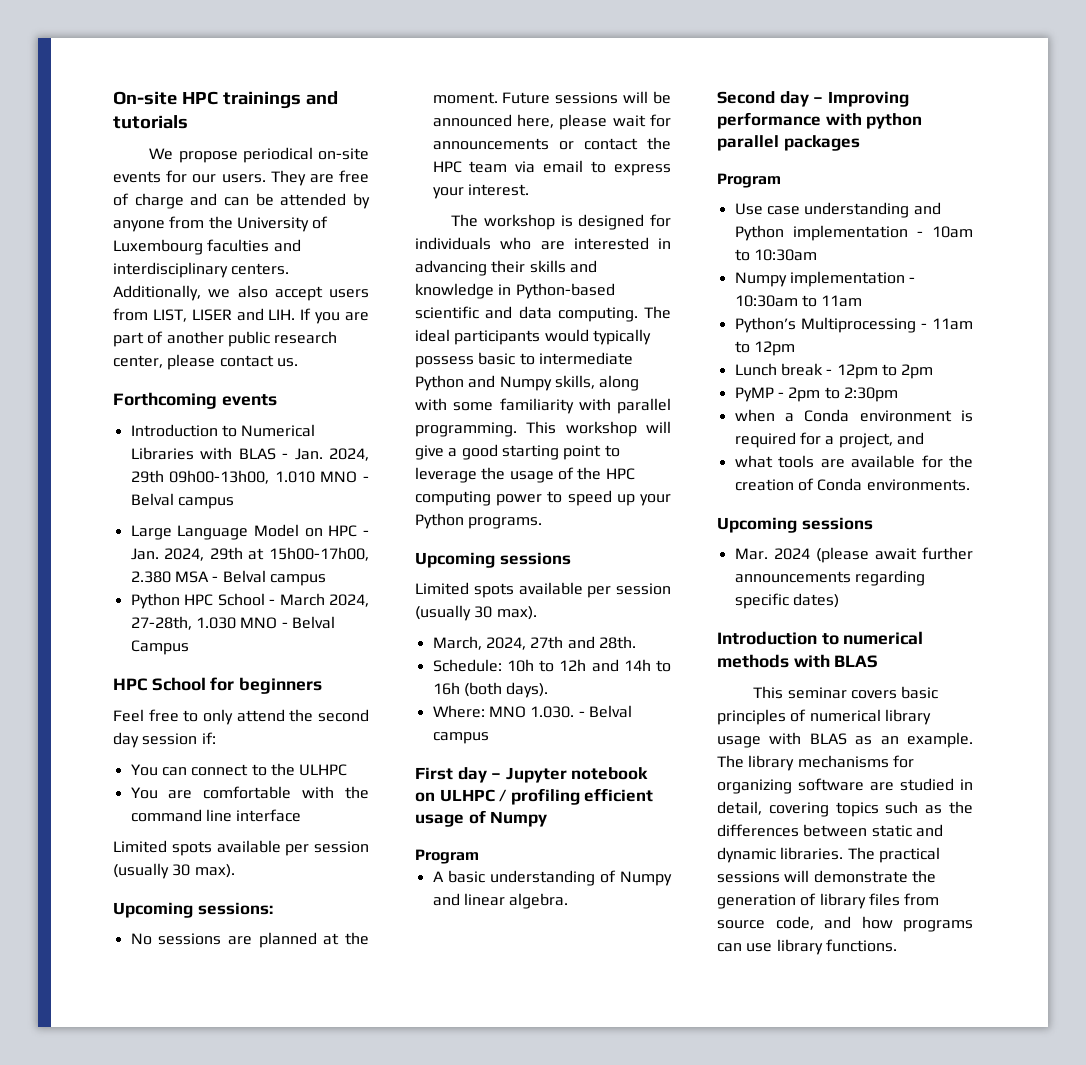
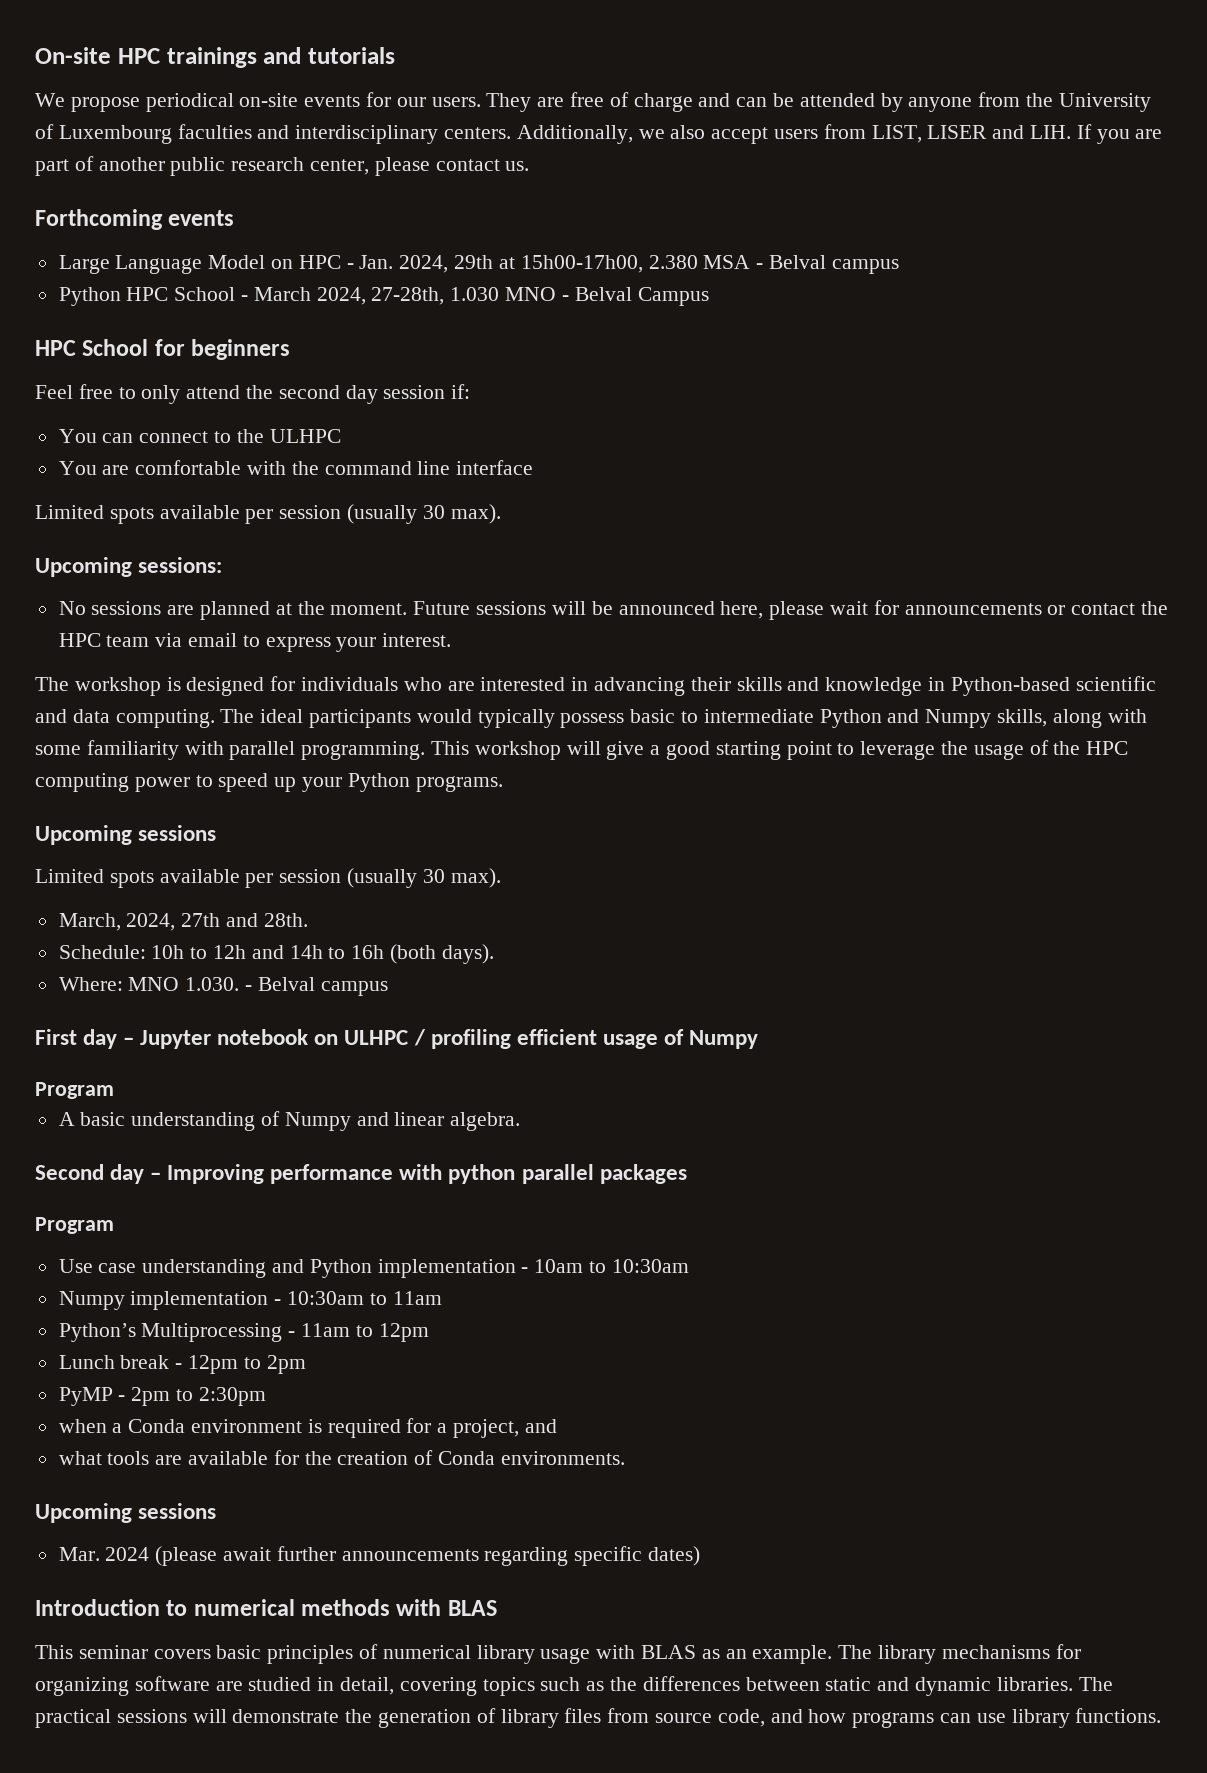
[130,424,316,437] [130,447,369,461] [130,470,369,484] [130,493,234,509] // Introduction to Numerical Libraries with BLAS - Jan. 2024, 29th 09h00-13h00, 1.010 MNO - Belval campus -> (235, 218) none

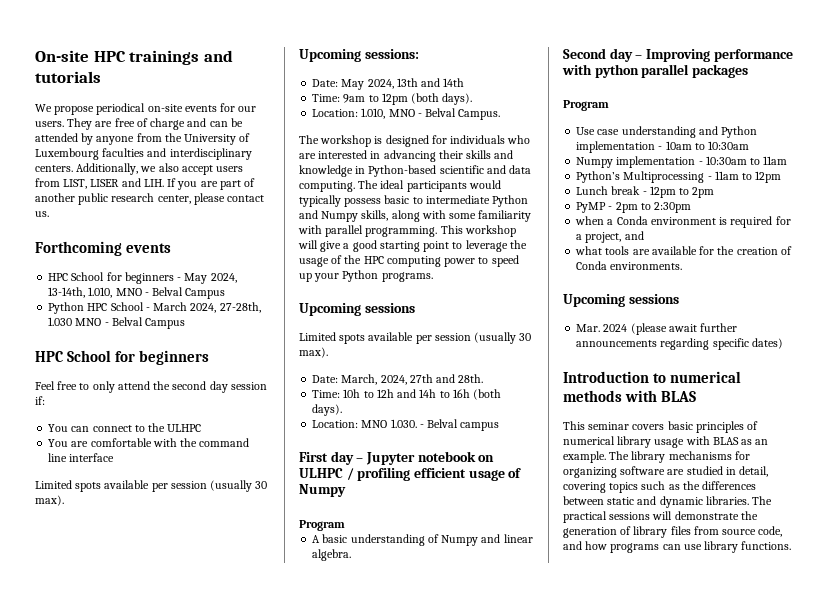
[58,255,899,274] Large Language Model on HPC - Jan. 2024, 29th at 15h00-17h00, 2.380 MSA - Belval campus -> [48,272,237,284] [48,287,226,299] HPC School for beginners - May 2024, 13-14th, 1.010, MNO - Belval Campus
[58,600,1168,620] [58,633,452,652] No sessions are planned at the moment. Future sessions will be announced here, please wait for announcements or contact the HPC team via email to express your interest. -> [312,78,465,90] [312,93,473,105] [312,108,501,120] Date: May 2024, 13th and 14th // Time: 9am to 12pm (both days). // Location: 1.010, MNO - Belval Campus.
(501, 878) none -> [312,375,339,383] Date:
[58,945,146,959] Schedule: -> [312,390,341,398] Time:
[58,977,123,991] Where: -> [312,420,359,428] Location:

